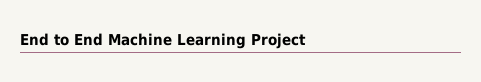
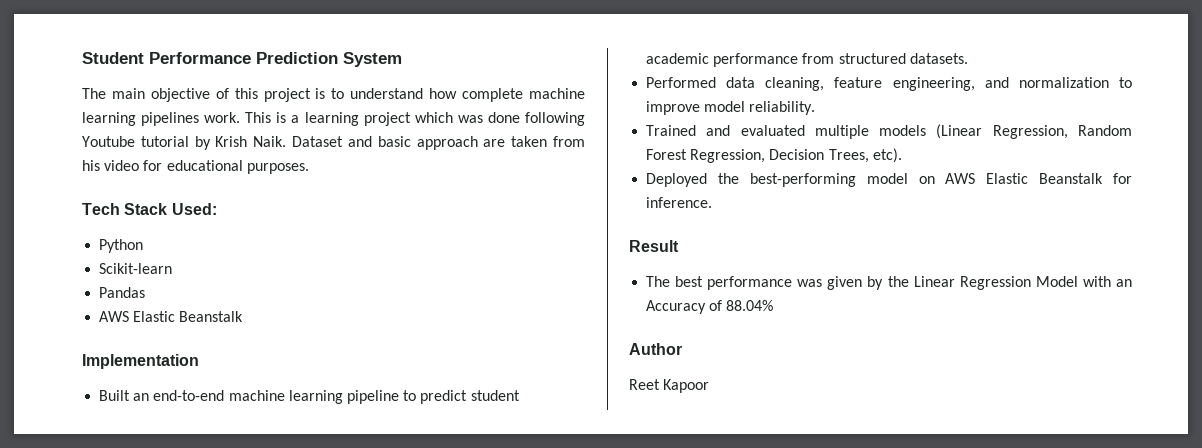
[20,33,306,49] End to End Machine Learning Project -> [82,52,402,67] [82,88,586,102] [82,112,585,126] [82,136,585,150] [82,160,309,174] [82,203,217,215] [99,239,144,253] [99,263,173,274] [99,287,146,298] [99,311,244,322] [82,354,199,369] [99,390,520,404] [646,53,968,67] [646,77,1132,91] [646,101,816,115] [646,124,1132,139] [646,148,902,163] [646,173,1132,187] [646,197,713,208] [629,240,679,252] [646,276,1132,290] [646,300,774,314] [629,343,682,355] [629,379,710,393] Student Performance Prediction System // The main objective of this project is to understand how complete machine learning pipelines work. This is a learning project which was done following Youtube tutorial by Krish Naik. Dataset and basic approach are taken from his video for educational purposes. // Tech Stack Used: // Python // Scikit-learn // Pandas // AWS Elastic Beanstalk // Implementation // Built an end-to-end machine learning pipeline to predict student academic performance from structured datasets. // Performed data cleaning, feature engineering, and normalization to improve model reliability. // Trained and evaluated multiple models (Linear Regression, Random Forest Regression, Decision Trees, etc). // Deployed the best-performing model on AWS Elastic Beanstalk for inference. // Result // The best performance was given by the Linear Regression Model with an Accuracy of 88.04% // Author // Reet Kapoor

